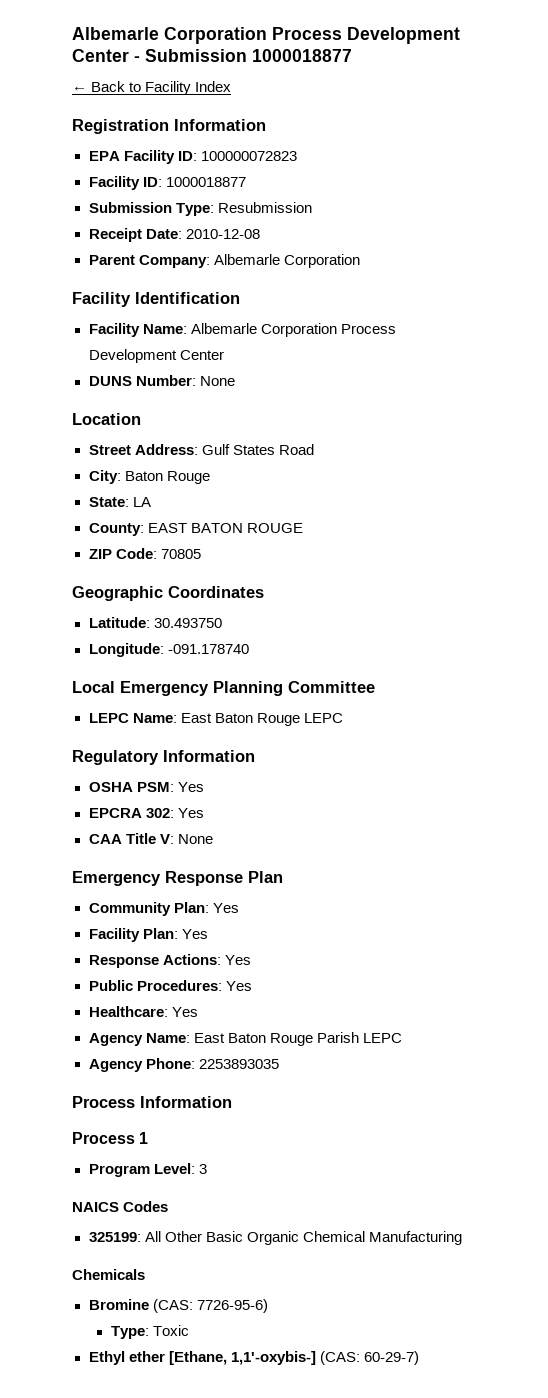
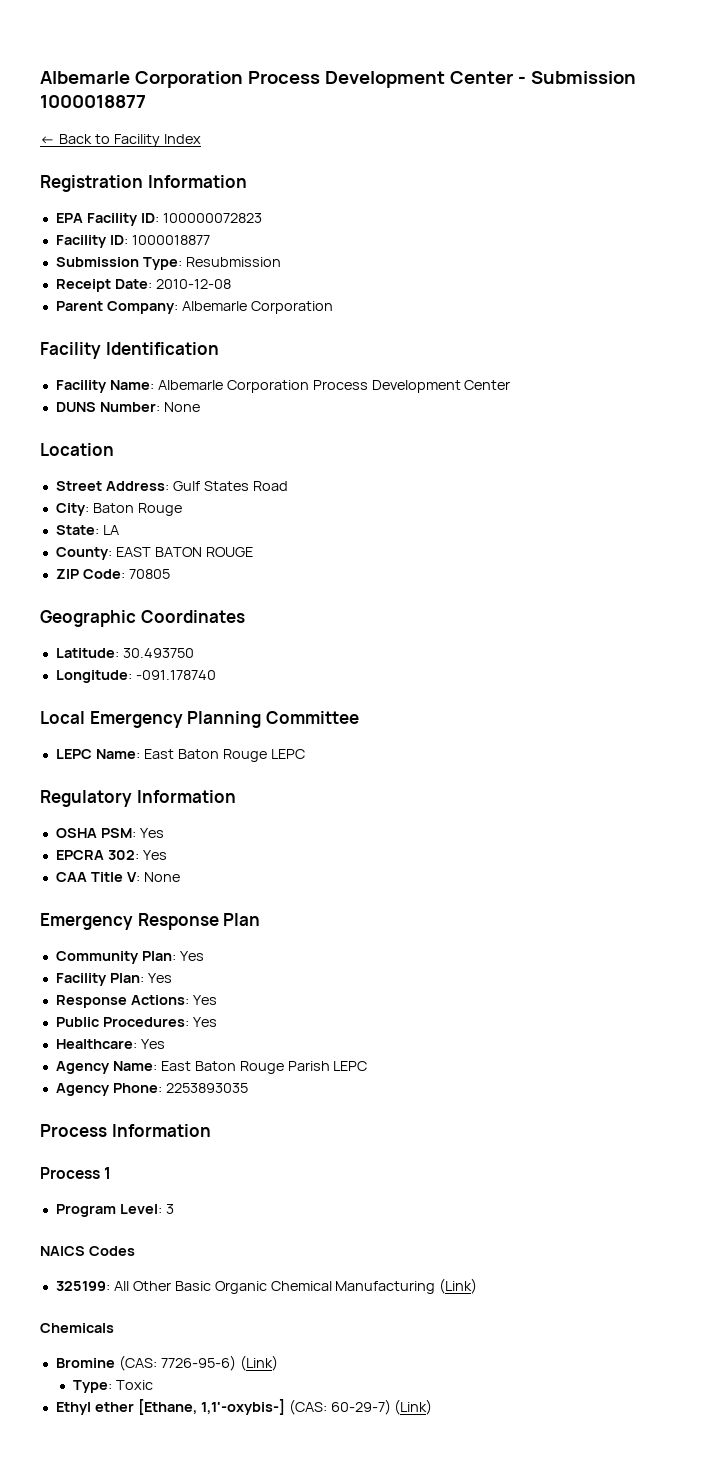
(462, 1238) none -> [439,1278,478,1294] (Link)
(268, 1306) none -> [239,1355,278,1371] (Link)
(419, 1358) none -> [394,1399,433,1415] (Link)

